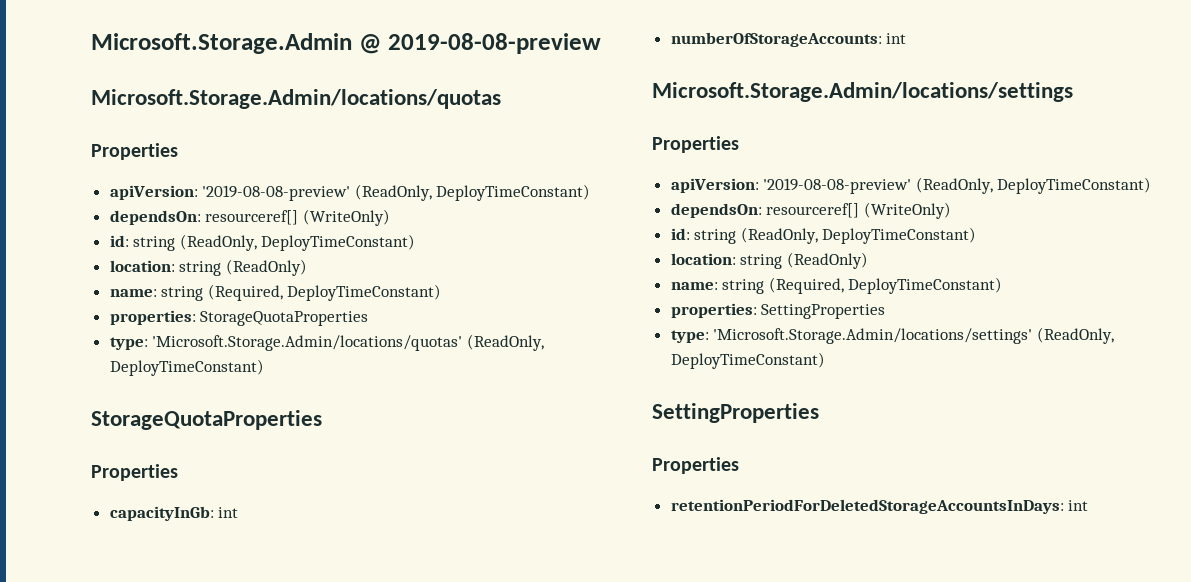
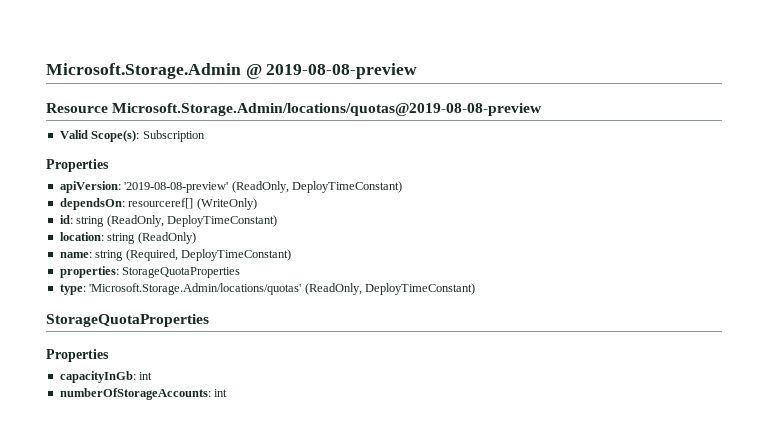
[91,89,501,109] Microsoft.Storage.Admin/locations/quotas -> [46,103,543,116] [59,130,205,142] Resource Microsoft.Storage.Admin/locations/quotas@2019-08-08-preview // Valid Scope(s): Subscription
[652,82,1073,102] [652,136,739,153] [670,177,1152,194] [670,202,951,219] [670,227,977,244] [670,252,868,269] [670,277,1003,294] [670,303,886,319] [670,327,1114,344] [670,352,825,369] [652,403,819,423] [652,457,739,474] [670,499,1089,514] // Microsoft.Storage.Admin/locations/settings // Properties // apiVersion: '2019-08-08-preview' (ReadOnly, DeployTimeConstant) // dependsOn: resourceref[] (WriteOnly) // id: string (ReadOnly, DeployTimeConstant) // location: string (ReadOnly) // name: string (Required, DeployTimeConstant) // properties: SettingProperties // type: 'Microsoft.Storage.Admin/locations/settings' (ReadOnly, DeployTimeConstant) // SettingProperties // Properties // retentionPeriodForDeletedStorageAccountsInDays: int -> (228, 393) none

